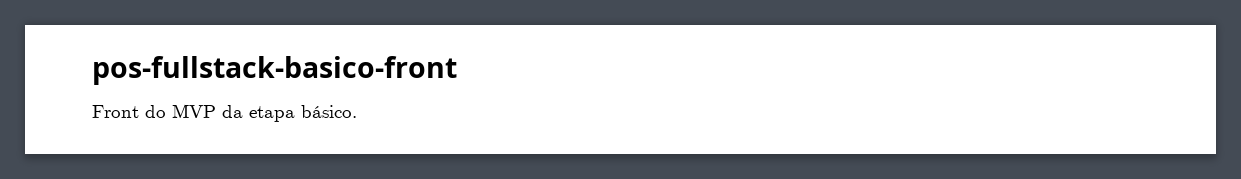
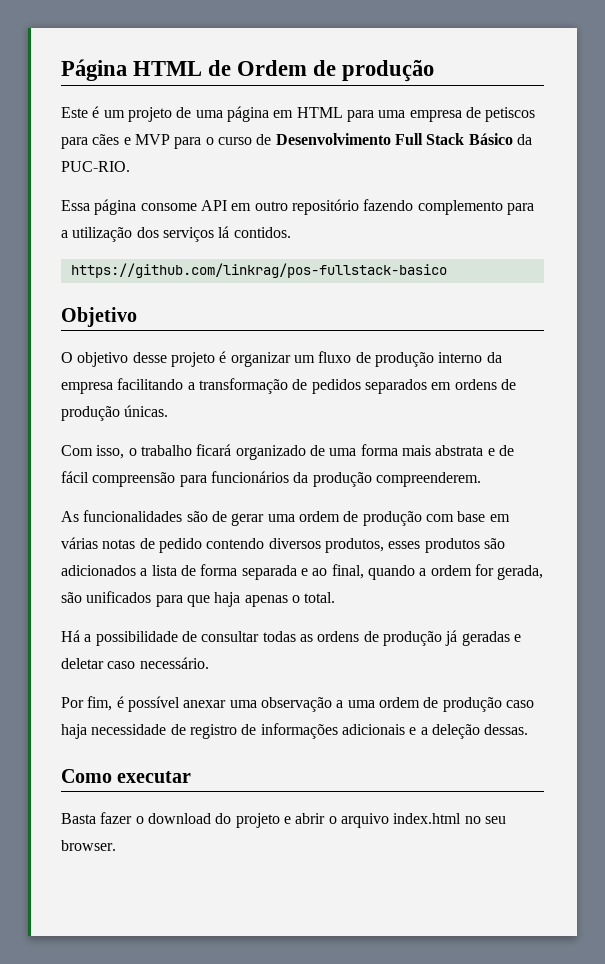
[92,56,457,85] [92,104,357,122] pos-fullstack-basico-front // Front do MVP da etapa básico. -> [61,59,435,82] [61,106,536,122] [61,133,532,149] [61,161,130,172] [61,199,534,215] [61,226,291,242] [70,263,447,278] [61,307,137,327] [61,351,502,367] [61,378,516,394] [61,405,169,421] [61,444,514,460] [61,471,481,487] [61,510,510,526] [61,537,505,553] [61,564,544,580] [61,591,336,607] [61,630,521,646] [61,657,209,669] [61,696,534,712] [61,723,529,739] [61,769,192,783] [61,812,506,828] [61,840,116,851] Página HTML de Ordem de produção // Este é um projeto de uma página em HTML para uma empresa de petiscos para cães e MVP para o curso de Desenvolvimento Full Stack Básico da PUC-RIO. // Essa página consome API em outro repositório fazendo complemento para a utilização dos serviços lá contidos. // https://github.com/linkrag/pos-fullstack-basico // Objetivo // O objetivo desse projeto é organizar um fluxo de produção interno da empresa facilitando a transformação de pedidos separados em ordens de produção únicas. // Com isso, o trabalho ficará organizado de uma forma mais abstrata e de fácil compreensão para funcionários da produção compreenderem. // As funcionalidades são de gerar uma ordem de produção com base em várias notas de pedido contendo diversos produtos, esses produtos são adicionados a lista de forma separada e ao final, quando a ordem for gerada, são unificados para que haja apenas o total. // Há a possibilidade de consultar todas as ordens de produção já geradas e deletar caso necessário. // Por fim, é possível anexar uma observação a uma ordem de produção caso haja necessidade de registro de informações adicionais e a deleção dessas. // Como executar // Basta fazer o download do projeto e abrir o arquivo index.html no seu browser.

